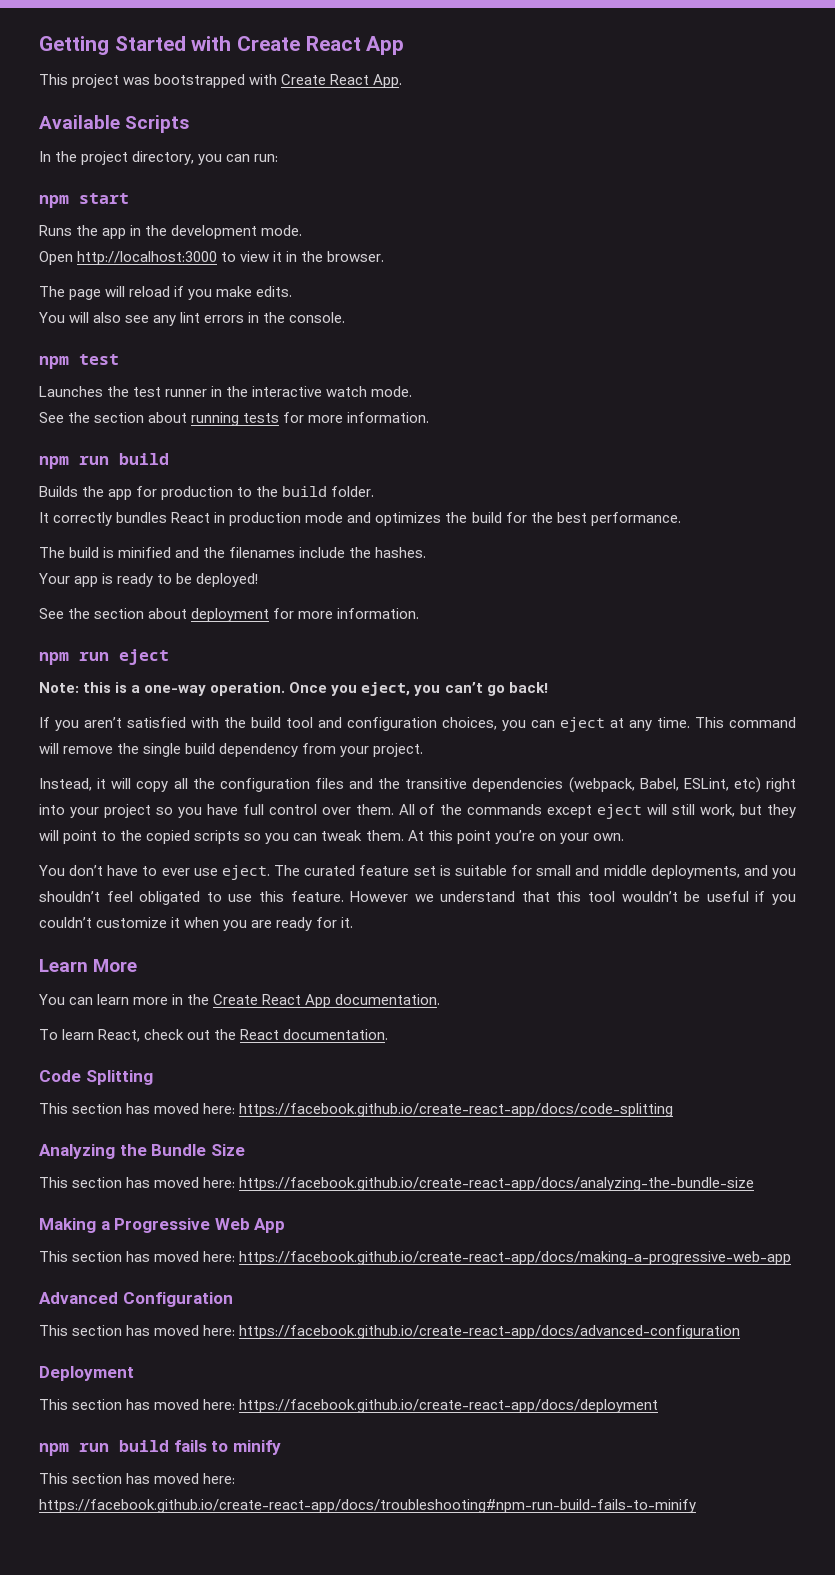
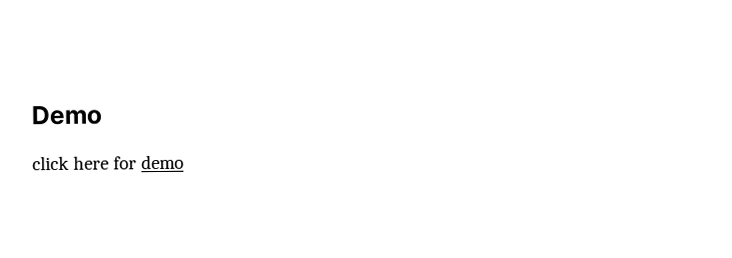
[39,36,405,55] [39,74,403,88] [39,115,190,133] [39,151,279,165] [39,193,129,208] [39,225,303,239] [39,251,385,265] [39,286,293,300] [39,312,346,326] [39,354,119,369] [39,386,413,397] [39,412,430,426] [39,453,169,469] [39,486,375,500] [39,512,681,526] [39,547,427,558] [39,573,259,587] [39,608,420,622] [39,649,169,665] [39,682,548,696] [39,717,796,732] [39,743,424,757] [39,777,796,793] [39,804,797,819] [39,830,624,844] [39,865,796,880] [39,891,797,905] [39,917,354,931] [39,959,138,972] [39,994,441,1008] [39,1029,389,1042] [39,1070,153,1085] [39,1103,674,1117] [39,1144,245,1159] [39,1177,755,1191] [39,1218,286,1233] [39,1251,792,1265] [39,1292,233,1307] [39,1325,741,1339] [39,1366,134,1381] [39,1399,659,1413] [39,1440,281,1456] [39,1473,236,1484] [39,1499,696,1513] Getting Started with Create React App // This project was bootstrapped with Create React App. // Available Scripts // In the project directory, you can run: // npm start // Runs the app in the development mode. // Open http://localhost:3000 to view it in the browser. // The page will reload if you make edits. // You will also see any lint errors in the console. // npm test // Launches the test runner in the interactive watch mode. // See the section about running tests for more information. // npm run build // Builds the app for production to the build folder. // It correctly bundles React in production mode and optimizes the build for the best performance. // The build is minified and the filenames include the hashes. // Your app is ready to be deployed! // See the section about deployment for more information. // npm run eject // Note: this is a one-way operation. Once you eject, you can’t go back! // If you aren’t satisfied with the build tool and configuration choices, you can eject at any time. This command will remove the single build dependency from your project. // Instead, it will copy all the configuration files and the transitive dependencies (webpack, Babel, ESLint, etc) right into your project so you have full control over them. All of the commands except eject will still work, but they will point to the copied scripts so you can tweak them. At this point you’re on your own. // You don’t have to ever use eject. The curated feature set is suitable for small and middle deployments, and you shouldn’t feel obligated to use this feature. However we understand that this tool wouldn’t be useful if you couldn’t customize it when you are ready for it. // Learn More // You can learn more in the Create React App documentation. // To learn React, check out the React documentation. // Code Splitting // This section has moved here: https://facebook.github.io/create-react-app/docs/code-splitting // Analyzing the Bundle Size // This section has moved here: https://facebook.github.io/create-react-app/docs/analyzing-the-bundle-size // Making a Progressive Web App // This section has moved here: https://facebook.github.io/create-react-app/docs/making-a-progressive-web-app // Advanced Configuration // This section has moved here: https://facebook.github.io/create-react-app/docs/advanced-configuration // Deployment // This section has moved here: https://facebook.github.io/create-react-app/docs/deployment // npm run build fails to minify // This section has moved here: https://facebook.github.io/create-react-app/docs/troubleshooting#npm-run-build-fails-to-minify -> [31,104,102,126] [32,154,185,171] Demo // click here for demo

